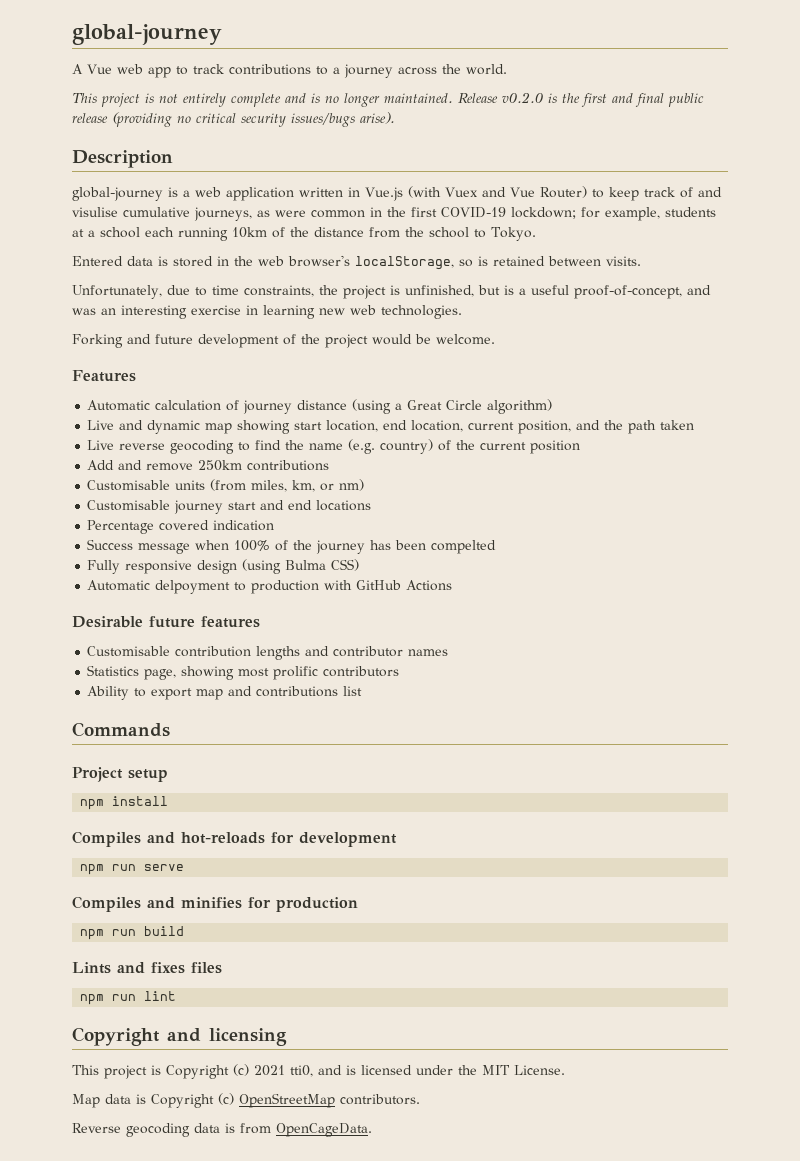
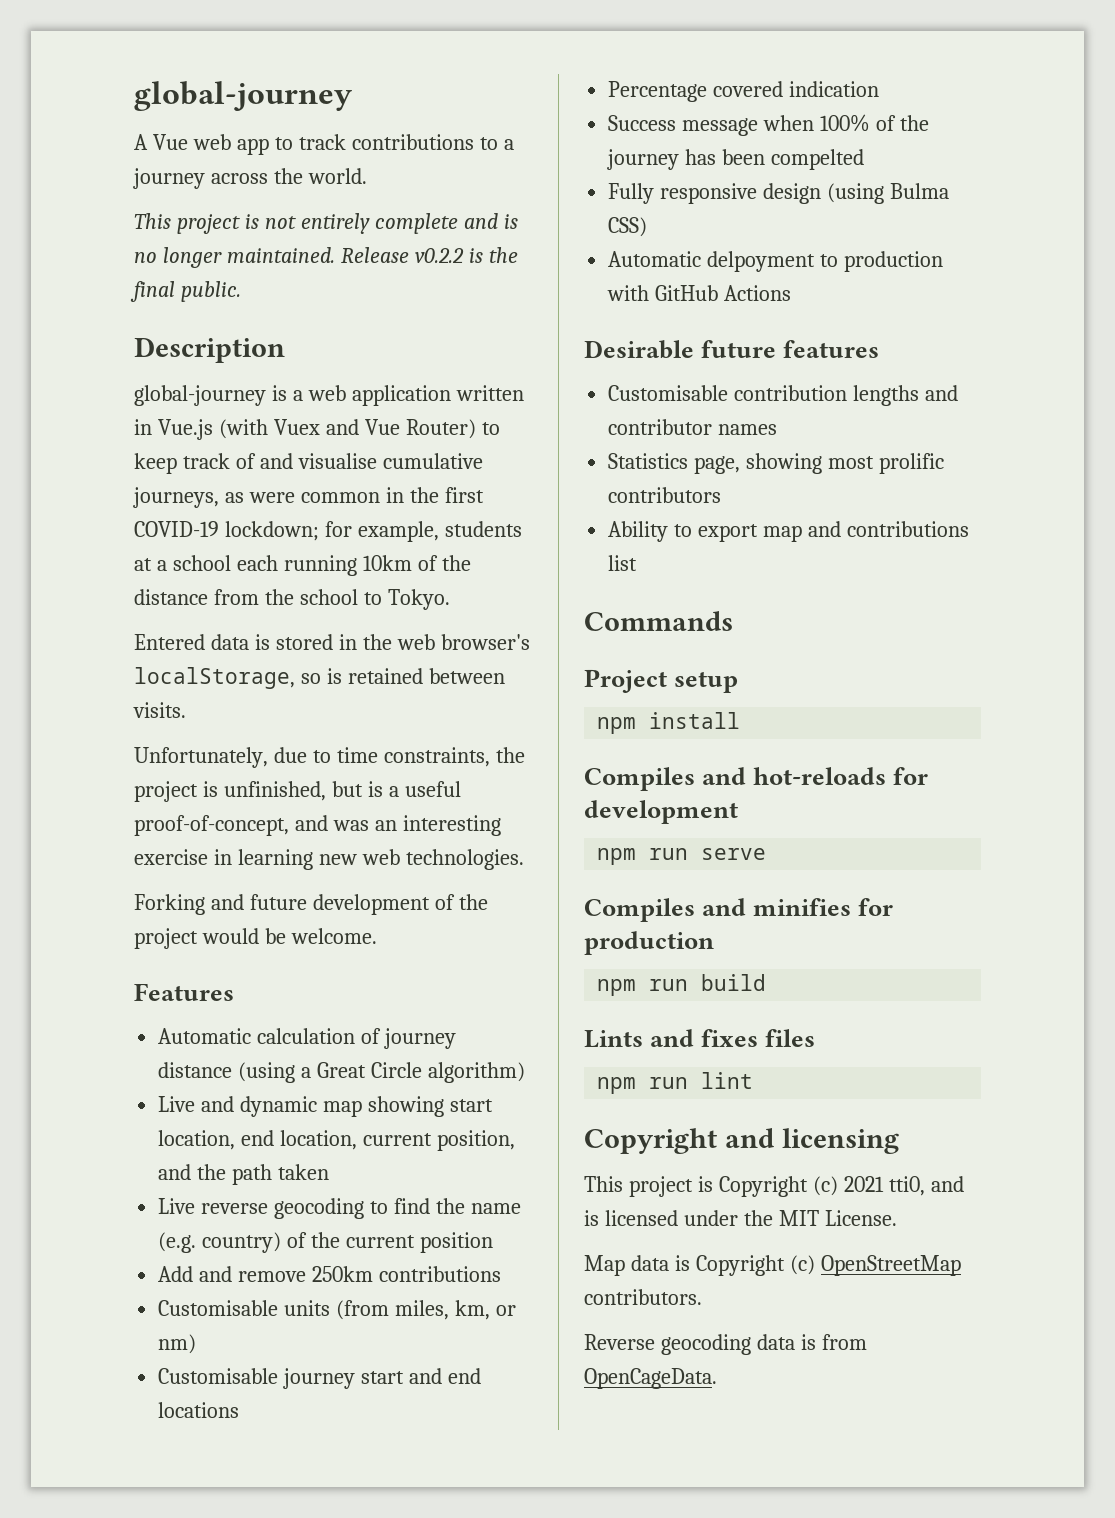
[502,92,543,103] v0.2.0 -> [414,248,464,263] v0.2.2
[581,93,704,107] [72,112,395,127] first and final public release (providing no critical security issues/bugs arise). -> [130,281,241,302] final public.
[72,207,118,217] visulise -> [297,453,377,469] visualise

